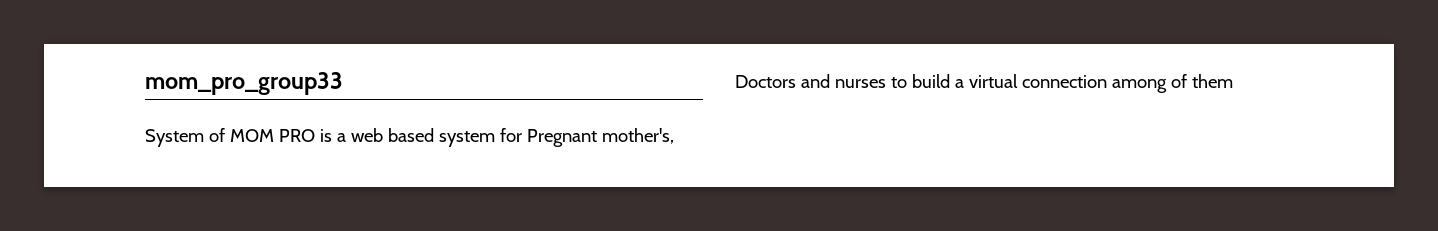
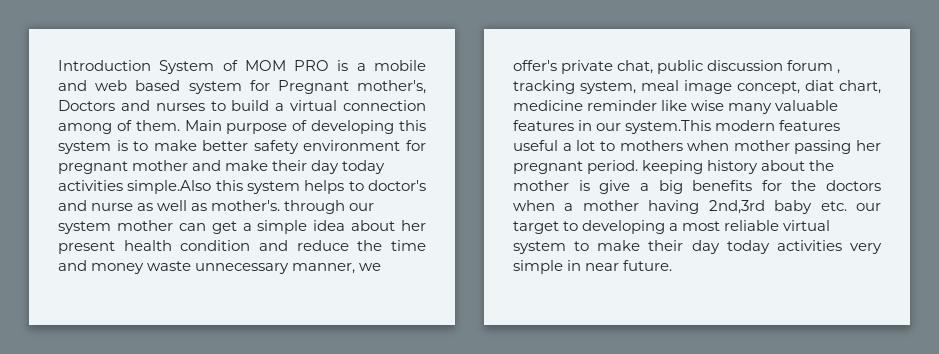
[145,72,343,95] mom_pro_group33 // -> [58,60,151,71] Introduction
(346, 137) none -> [373,60,426,71] [58,80,87,91] mobile and
[1191,74,1233,88] them -> [135,120,427,134] [58,140,427,154] [58,160,386,174] [58,180,426,194] [58,200,375,214] [58,220,426,234] [58,240,426,254] [58,260,382,274] [513,60,841,74] [513,80,881,94] [513,100,839,114] [513,120,841,134] [513,140,881,154] [513,160,835,174] [513,180,881,194] [513,200,881,214] [513,220,831,234] [513,240,882,254] [513,260,673,274] them. Main purpose of developing this system is to make better safety environment for pregnant mother and make their day today activities simple.Also this system helps to doctor's and nurse as well as mother's. through our system mother can get a simple idea about her present health condition and reduce the time and money waste unnecessary manner, we offer's private chat, public discussion forum , tracking system, meal image concept, diat chart, medicine reminder like wise many valuable features in our system.This modern features useful a lot to mothers when mother passing her pregnant period. keeping history about the mother is give a big benefits for the doctors when a mother having 2nd,3rd baby etc. our target to developing a most reliable virtual system to make their day today activities very simple in near future.

